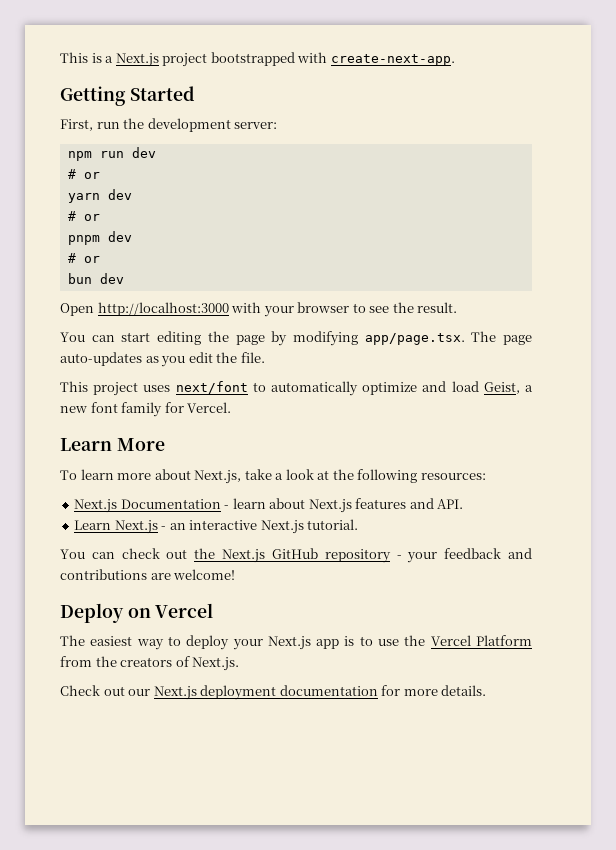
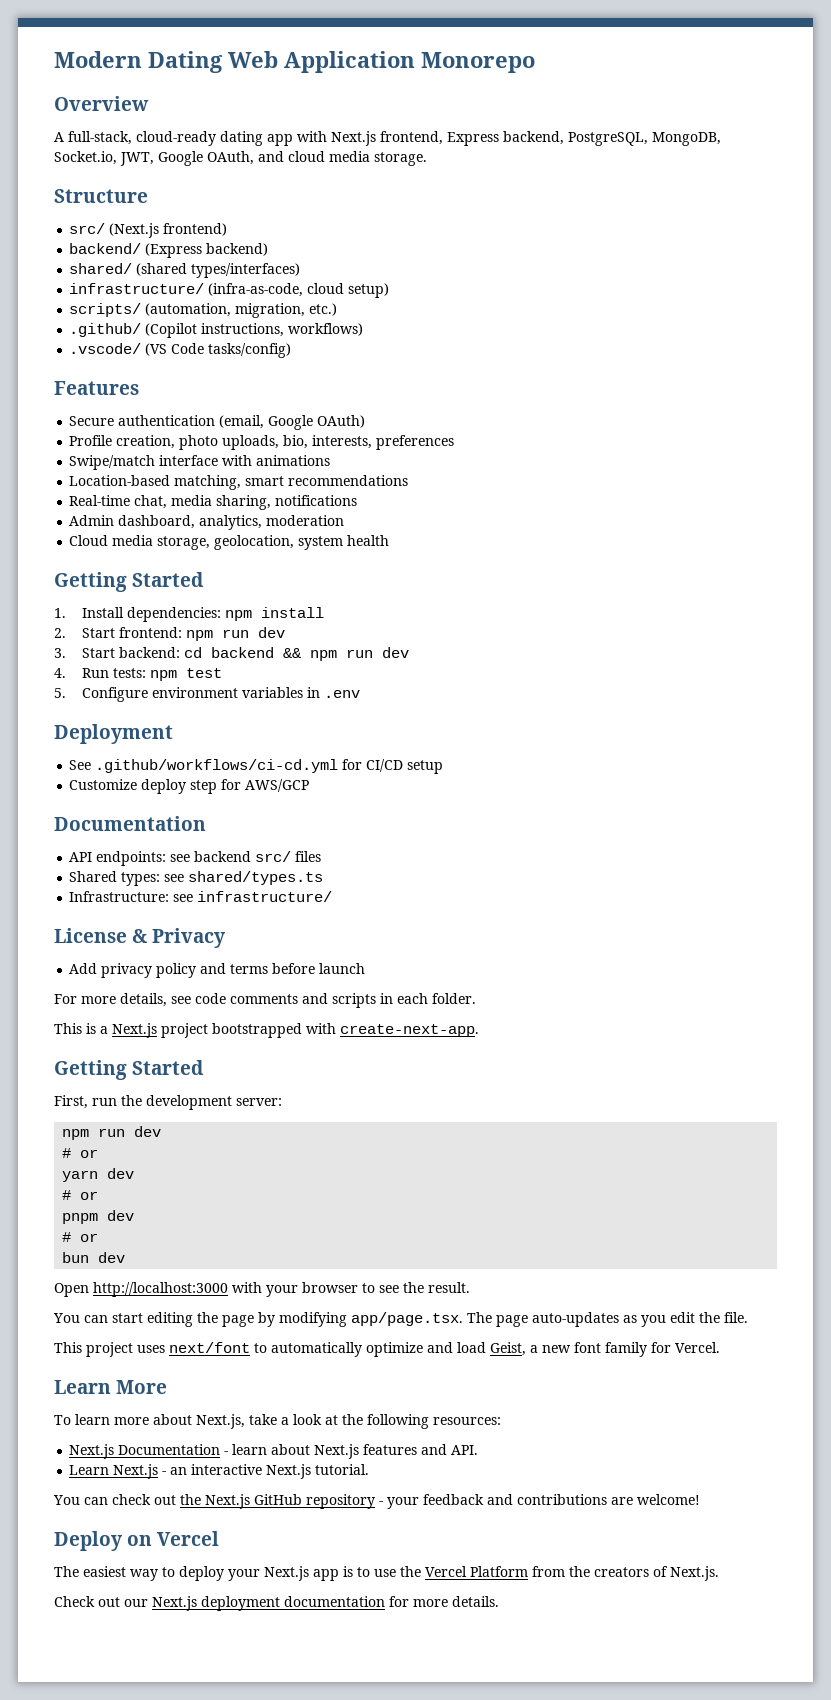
(60, 57) none -> [54,51,535,73] [54,96,149,111] [54,131,721,146] [54,151,427,166] [54,189,148,203] [69,223,228,238] [69,243,269,258] [69,263,301,278] [69,283,390,298] [69,303,338,318] [69,323,364,338] [69,343,292,358] [54,381,139,395] [69,415,366,430] [69,435,455,450] [69,455,331,470] [69,475,409,490] [69,495,358,510] [69,515,345,530] [69,535,390,550] [54,572,205,592] [54,607,324,622] [54,627,285,641] [54,647,409,661] [54,668,222,681] [54,687,360,702] [54,724,173,744] [69,759,444,774] [69,779,310,794] [54,816,206,831] [69,851,322,866] [69,871,324,886] [69,891,333,902] [54,928,226,948] [69,963,366,978] [54,993,476,1008] Modern Dating Web Application Monorepo // Overview // A full-stack, cloud-ready dating app with Next.js frontend, Express backend, PostgreSQL, MongoDB, Socket.io, JWT, Google OAuth, and cloud media storage. // Structure // src/ (Next.js frontend) // backend/ (Express backend) // shared/ (shared types/interfaces) // infrastructure/ (infra-as-code, cloud setup) // scripts/ (automation, migration, etc.) // .github/ (Copilot instructions, workflows) // .vscode/ (VS Code tasks/config) // Features // Secure authentication (email, Google OAuth) // Profile creation, photo uploads, bio, interests, preferences // Swipe/match interface with animations // Location-based matching, smart recommendations // Real-time chat, media sharing, notifications // Admin dashboard, analytics, moderation // Cloud media storage, geolocation, system health // Getting Started // 1. Install dependencies: npm install // 2. Start frontend: npm run dev // 3. Start backend: cd backend && npm run dev // 4. Run tests: npm test // 5. Configure environment variables in .env // Deployment // See .github/workflows/ci-cd.yml for CI/CD setup // Customize deploy step for AWS/GCP // Documentation // API endpoints: see backend src/ files // Shared types: see shared/types.ts // Infrastructure: see infrastructure/ // License & Privacy // Add privacy policy and terms before launch // For more details, see code comments and scripts in each folder. //

